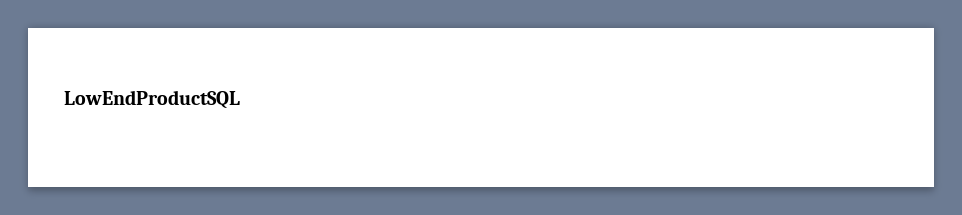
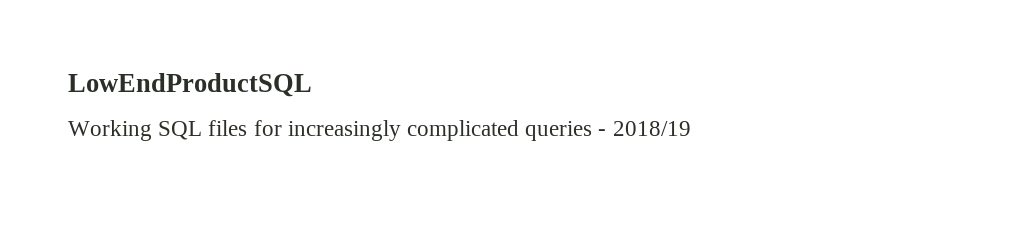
(240, 99) none -> [68,120,691,141] // Working SQL files for increasingly complicated queries - 2018/19

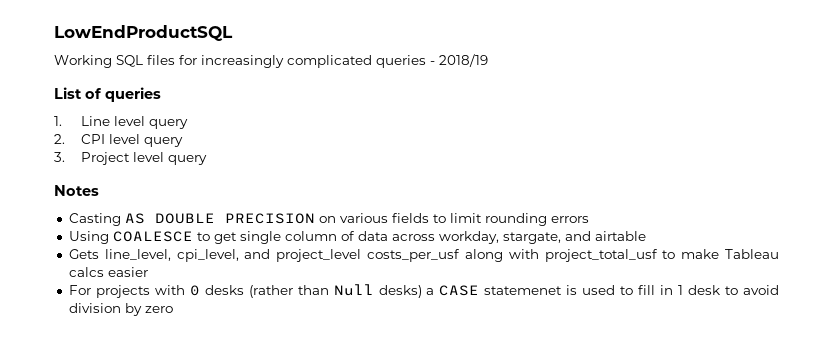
(691, 128) none -> [54,87,161,102] [54,116,188,129] [54,134,183,147] [54,152,207,165] [54,185,99,196] [68,213,589,226] [68,231,646,244] [68,249,780,262] [68,267,148,277] [68,284,779,298] [68,303,173,316] // List of queries // 1. Line level query // 2. CPI level query // 3. Project level query // Notes // Casting AS DOUBLE PRECISION on various fields to limit rounding errors // Using COALESCE to get single column of data across workday, stargate, and airtable // Gets line_level, cpi_level, and project_level costs_per_usf along with project_total_usf to make Tableau calcs easier // For projects with 0 desks (rather than Null desks) a CASE statemenet is used to fill in 1 desk to avoid division by zero

